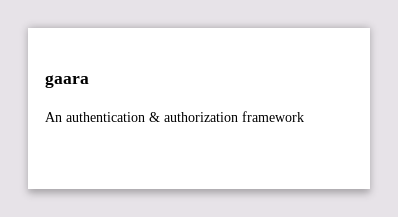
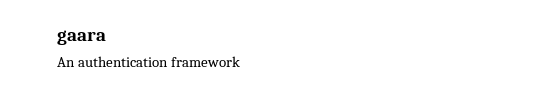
[149,112,238,122] & authorization -> (168, 61) none

